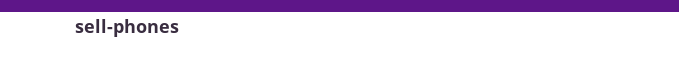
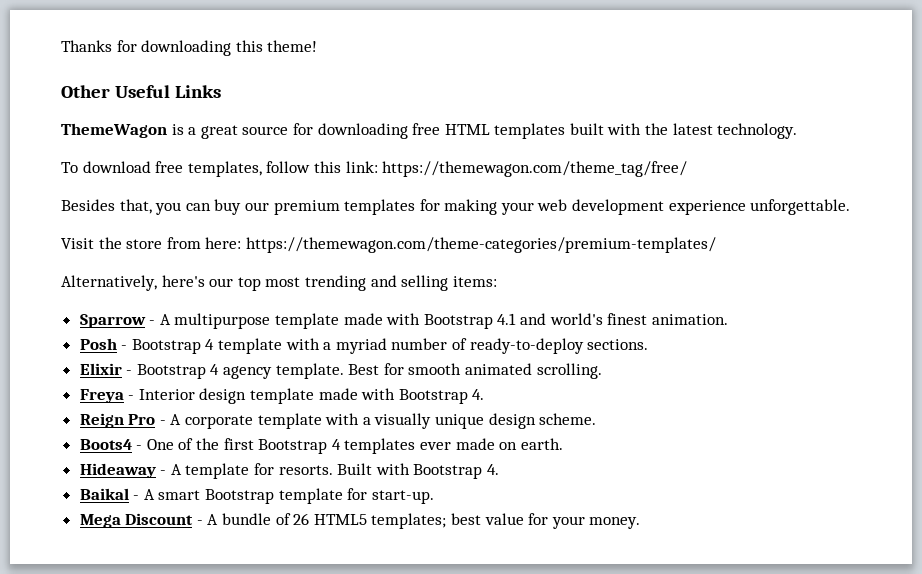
[75,19,179,37] sell-phones -> [61,40,318,56] [61,85,221,98] [61,123,798,139] [61,161,688,177] [61,199,851,215] [61,237,716,253] [61,275,497,291] [79,313,728,329] [79,338,649,354] [79,363,602,379] [79,388,485,404] [79,413,597,429] [79,438,563,454] [79,463,500,479] [79,488,434,504] [79,513,641,529] Thanks for downloading this theme! // Other Useful Links // ThemeWagon is a great source for downloading free HTML templates built with the latest technology. // To download free templates, follow this link: https://themewagon.com/theme_tag/free/ // Besides that, you can buy our premium templates for making your web development experience unforgettable. // Visit the store from here: https://themewagon.com/theme-categories/premium-templates/ // Alternatively, here's our top most trending and selling items: // Sparrow - A multipurpose template made with Bootstrap 4.1 and world's finest animation. // Posh - Bootstrap 4 template with a myriad number of ready-to-deploy sections. // Elixir - Bootstrap 4 agency template. Best for smooth animated scrolling. // Freya - Interior design template made with Bootstrap 4. // Reign Pro - A corporate template with a visually unique design scheme. // Boots4 - One of the first Bootstrap 4 templates ever made on earth. // Hideaway - A template for resorts. Built with Bootstrap 4. // Baikal - A smart Bootstrap template for start-up. // Mega Discount - A bundle of 26 HTML5 templates; best value for your money.

